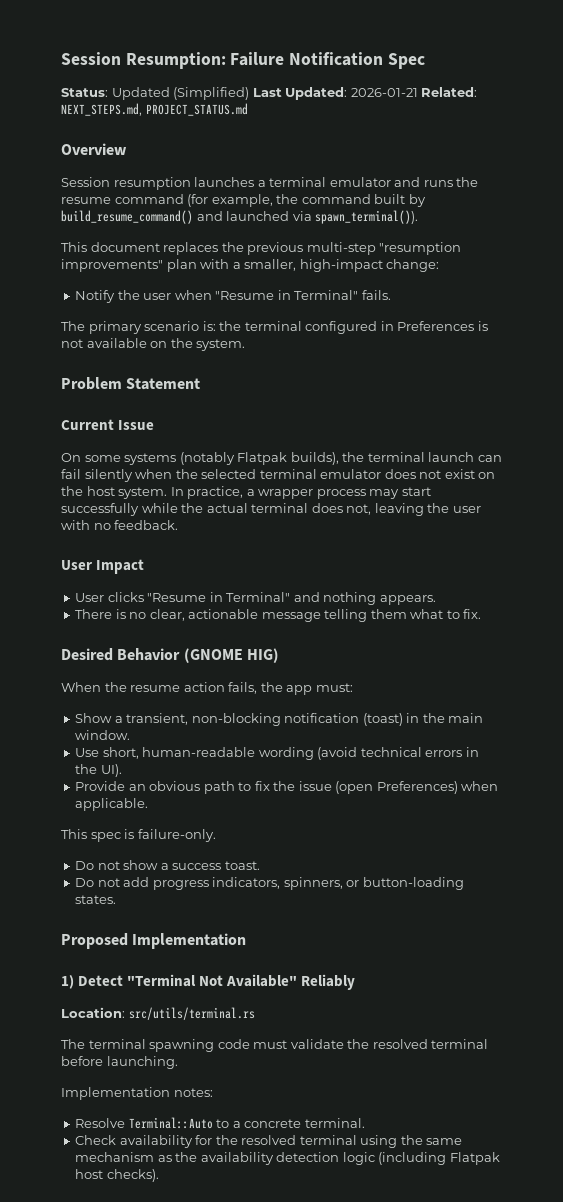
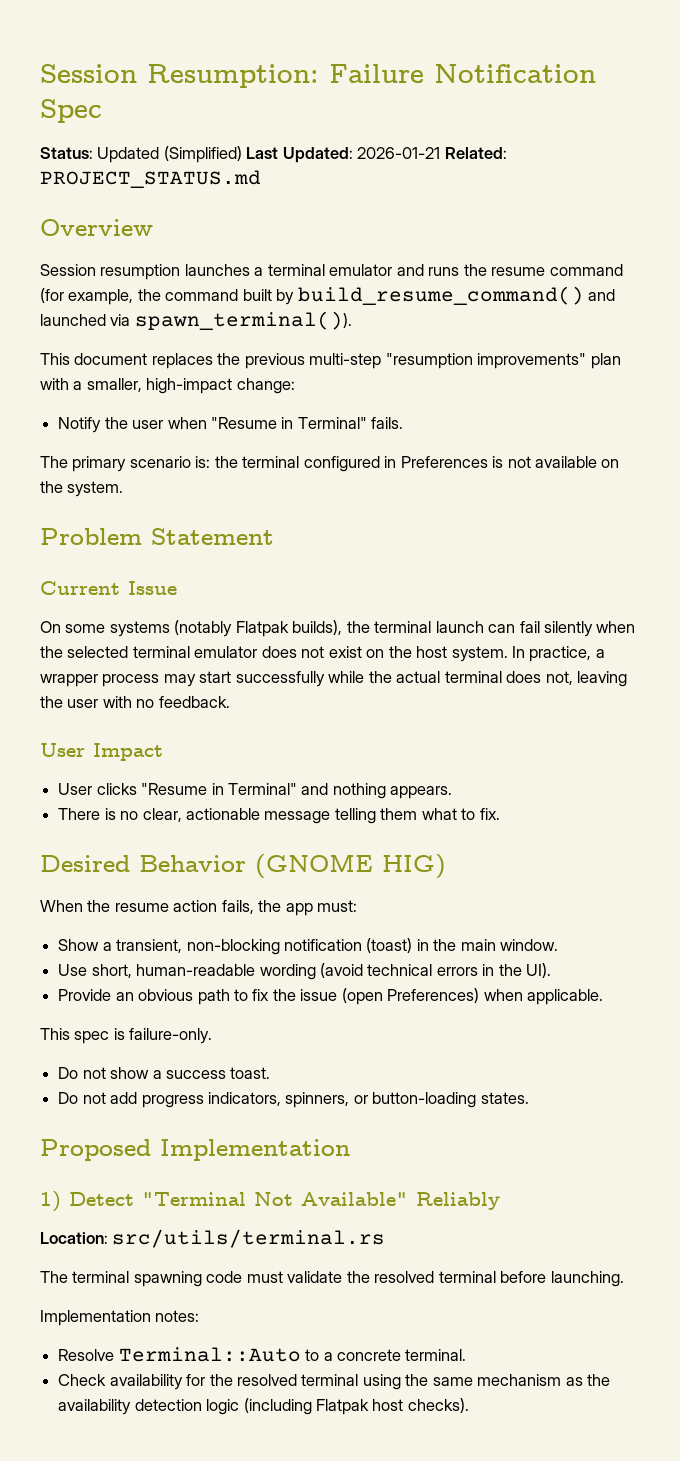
[61,103,142,116] NEXT_STEPS.md, -> (507, 153) none

